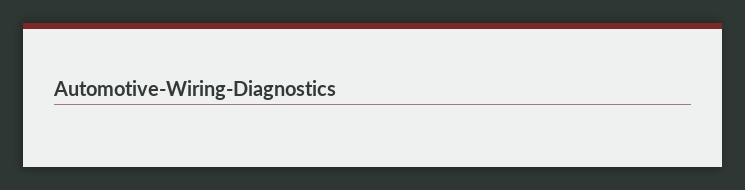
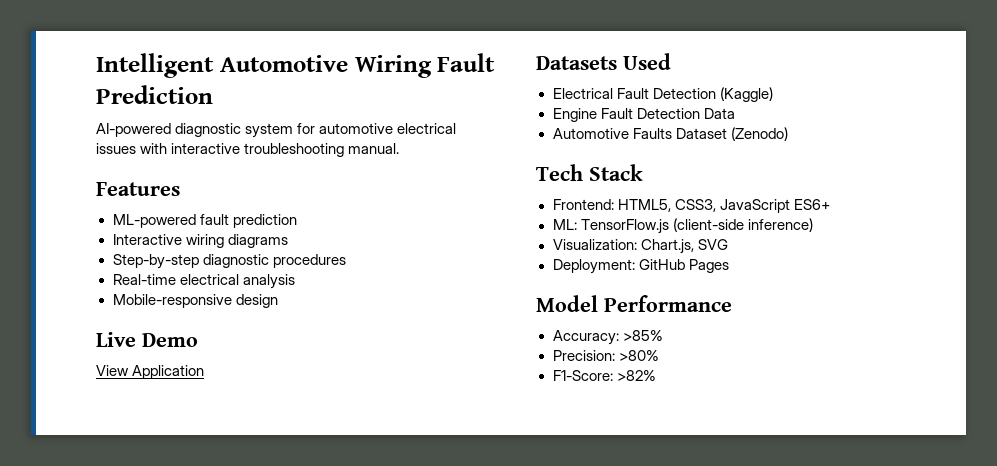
[53,80,336,100] Automotive-Wiring-Diagnostics -> [96,53,496,78] [96,85,213,104] [96,123,457,138] [96,143,400,157] [96,182,180,196] [112,214,297,228] [112,234,288,248] [112,254,346,269] [112,274,295,289] [112,294,278,308] [96,332,198,347] [96,365,205,379] [536,53,671,70] [552,87,773,102] [552,108,735,122] [552,127,788,141] [536,164,643,181] [552,199,830,213] [552,218,813,234] [552,239,728,254] [552,259,729,274] [536,295,732,312] [552,330,663,345] [552,350,659,361] [552,370,656,381] Intelligent Automotive Wiring Fault Prediction // AI-powered diagnostic system for automotive electrical issues with interactive troubleshooting manual. // Features // ML-powered fault prediction // Interactive wiring diagrams // Step-by-step diagnostic procedures // Real-time electrical analysis // Mobile-responsive design // Live Demo // View Application // Datasets Used // Electrical Fault Detection (Kaggle) // Engine Fault Detection Data // Automotive Faults Dataset (Zenodo) // Tech Stack // Frontend: HTML5, CSS3, JavaScript ES6+ // ML: TensorFlow.js (client-side inference) // Visualization: Chart.js, SVG // Deployment: GitHub Pages // Model Performance // Accuracy: >85% // Precision: >80% // F1-Score: >82%

